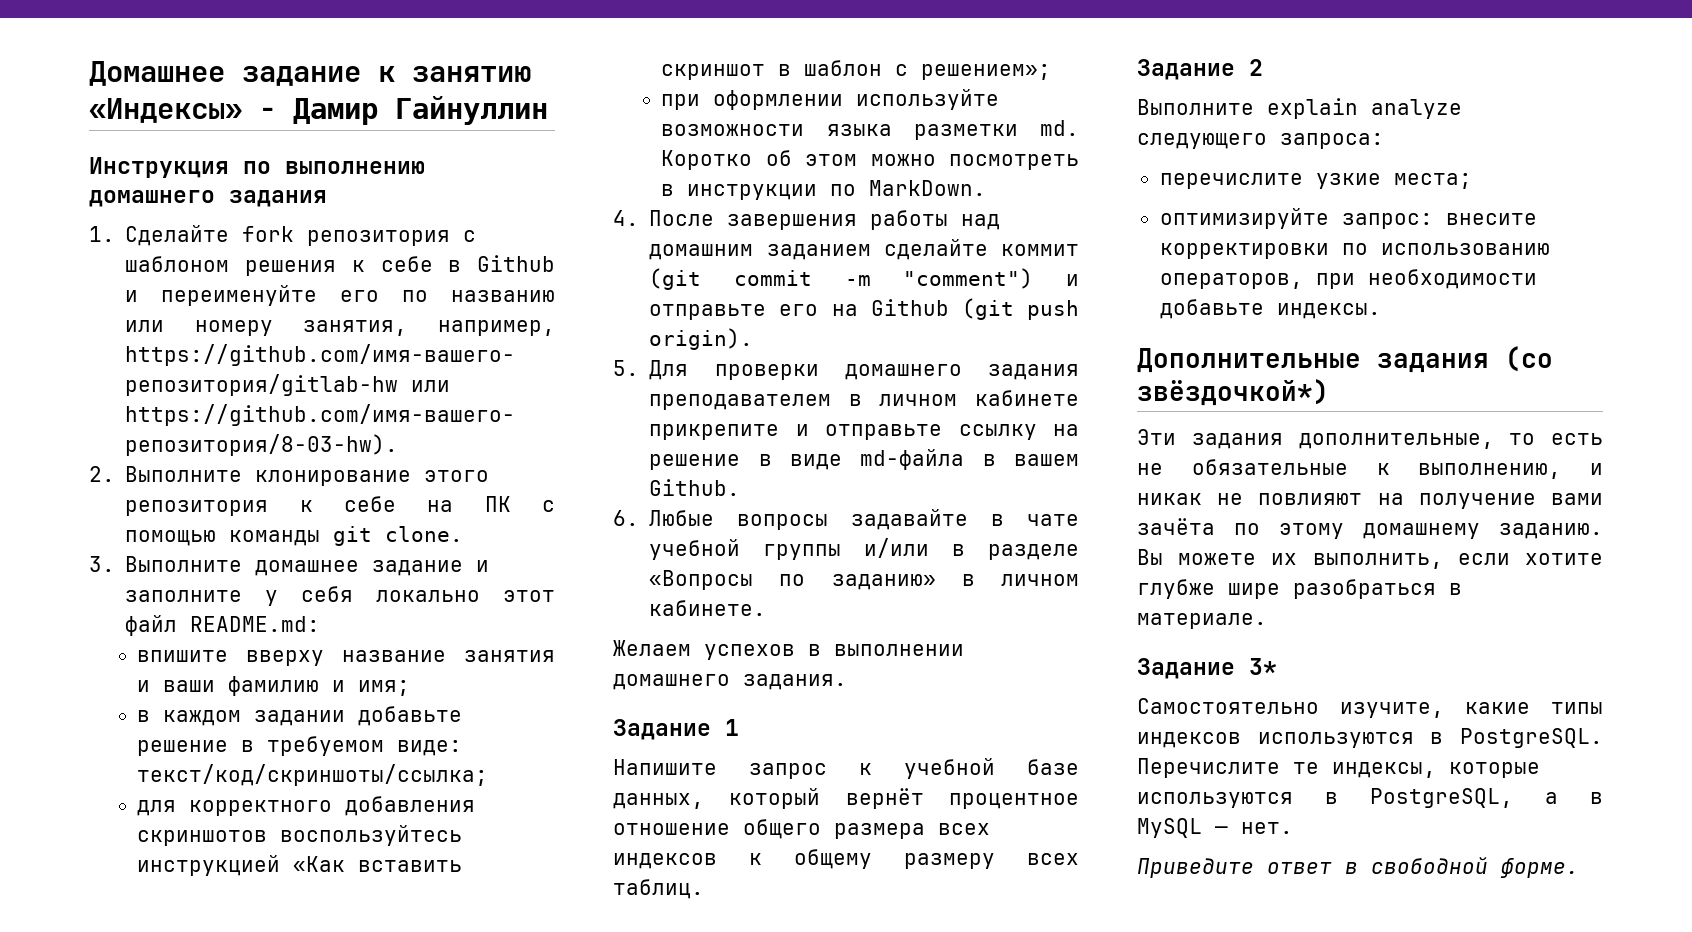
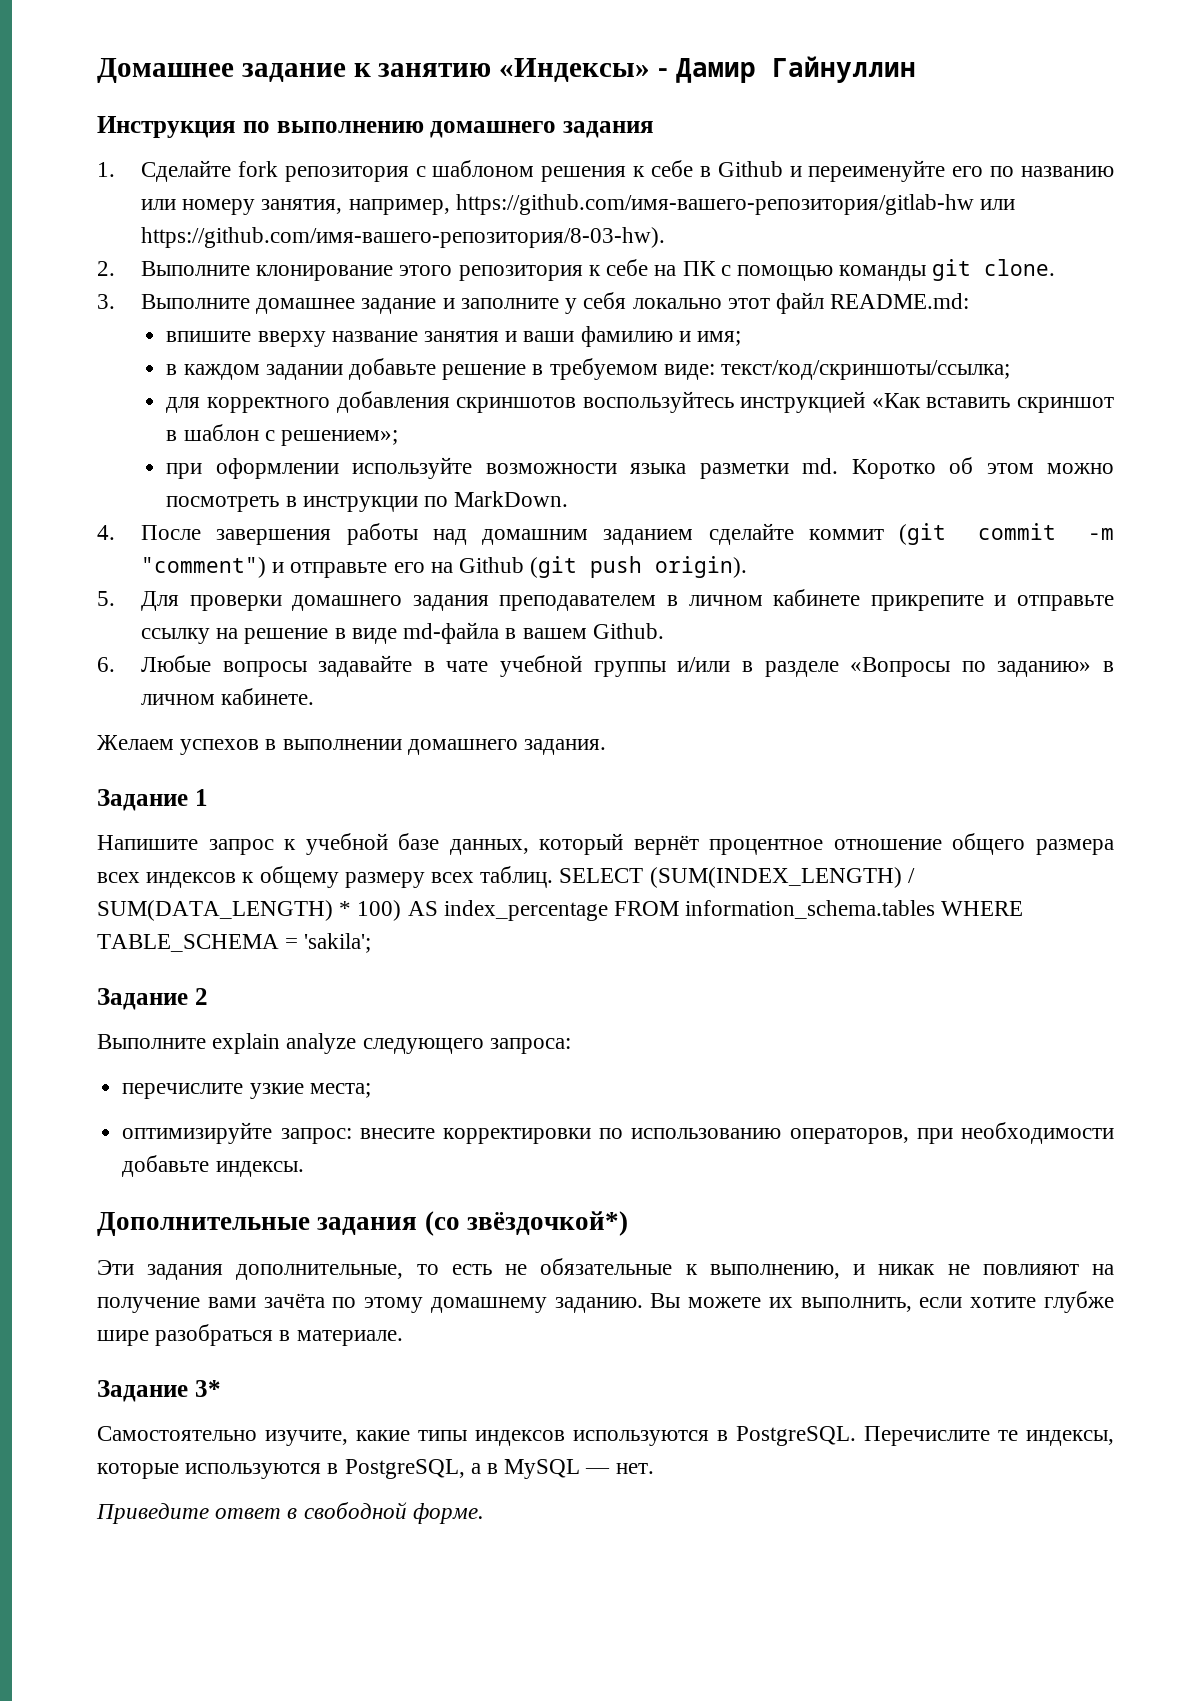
(704, 889) none -> [559,867,915,888] [97,900,1024,921] [97,933,372,953] SELECT (SUM(INDEX_LENGTH) / SUM(DATA_LENGTH) * 100) AS index_percentage FROM information_schema.tables WHERE TABLE_SCHEMA = 'sakila';

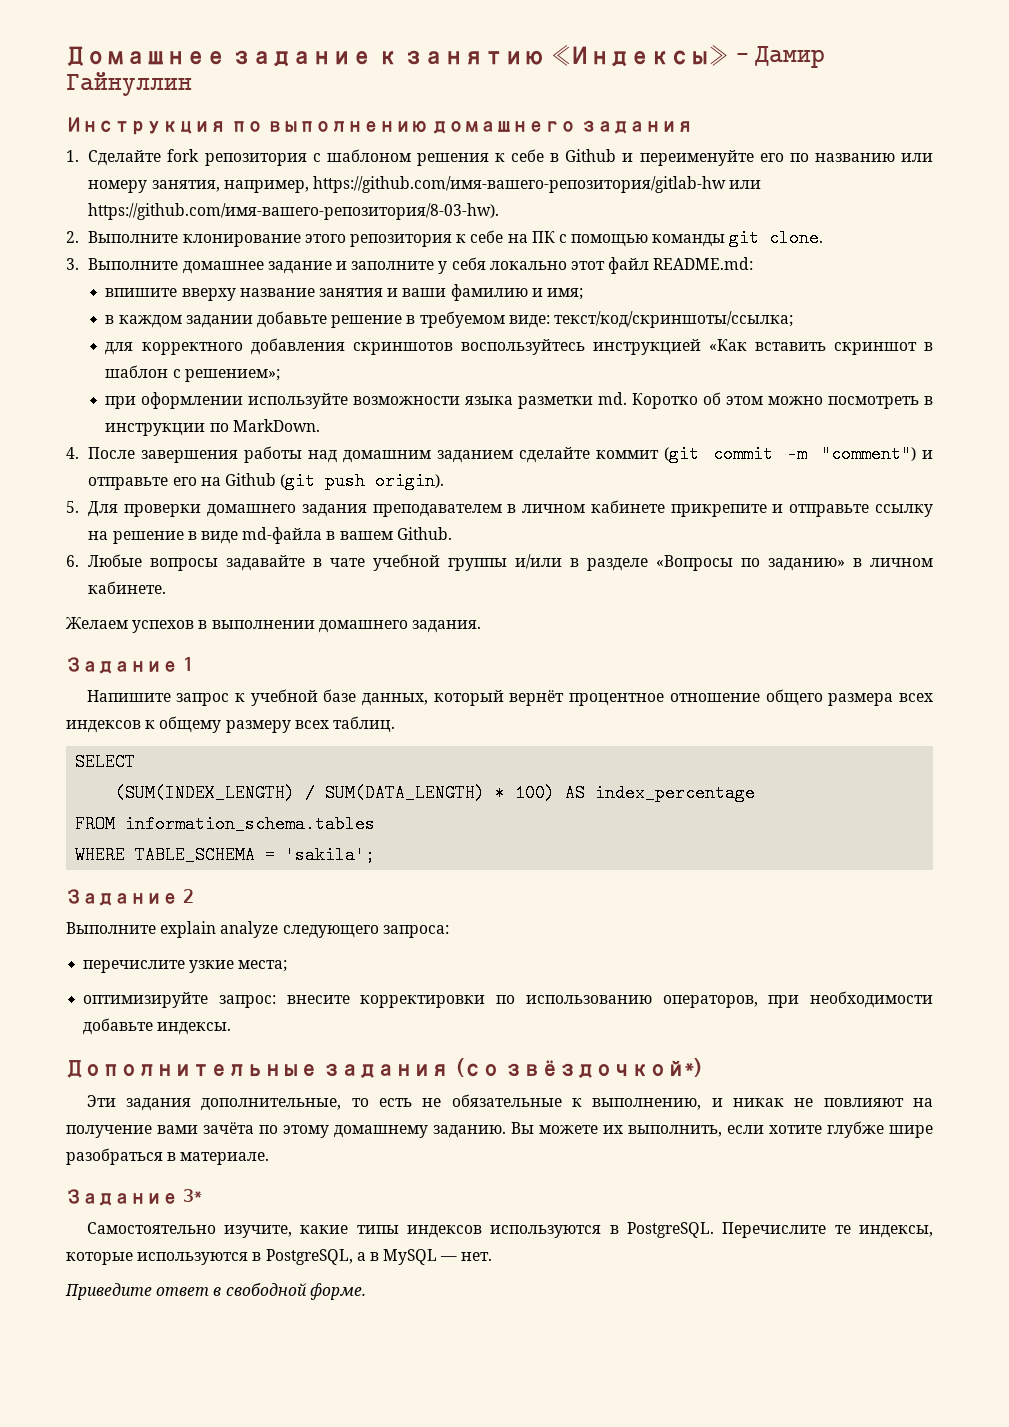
(554, 877) none -> (395, 724) //
(644, 875) none -> (136, 762) //
(608, 910) none -> (756, 793) //
(936, 909) none -> (376, 824) //

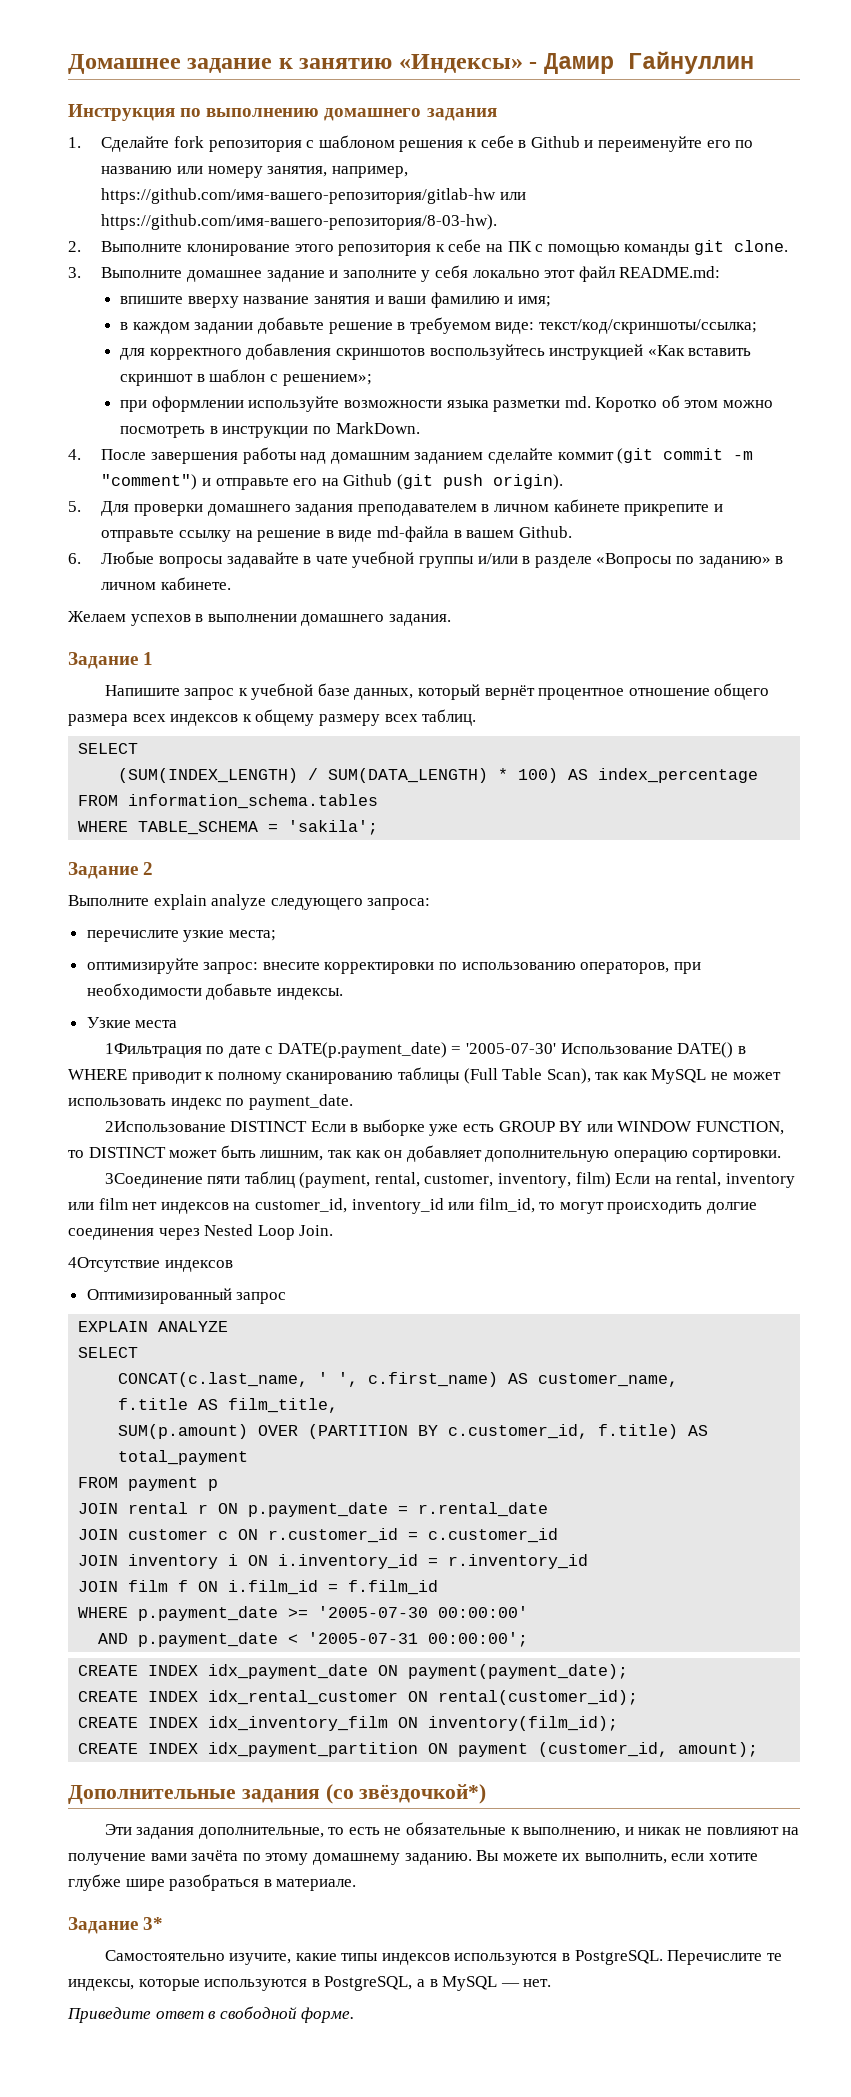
(232, 1028) none -> [86,1017,178,1028] [104,1042,746,1058] [68,1067,781,1084] [68,1094,353,1110] [104,1119,785,1136] [68,1145,782,1162] [104,1171,796,1188] [68,1198,758,1214] [68,1224,334,1240] [68,1257,233,1272] [86,1288,287,1304] [78,1321,229,1332] [78,1347,139,1358] [118,1372,679,1387] [118,1398,339,1413] [118,1424,709,1439] [118,1450,249,1465] [78,1477,219,1491] [78,1502,549,1517] [78,1528,559,1543] [78,1554,589,1569] [78,1580,439,1595] [78,1606,529,1621] [98,1632,529,1647] [78,1664,629,1679] [78,1690,639,1705] [78,1716,619,1731] [78,1742,759,1757] // Узкие места // 1Фильтрация по дате с DATE(p.payment_date) = '2005-07-30' Использование DATE() в WHERE приводит к полному сканированию таблицы (Full Table Scan), так как MySQL не может использовать индекс по payment_date. // 2Использование DISTINCT Если в выборке уже есть GROUP BY или WINDOW FUNCTION, то DISTINCT может быть лишним, так как он добавляет дополнительную операцию сортировки. // 3Соединение пяти таблиц (payment, rental, customer, inventory, film) Если на rental, inventory или film нет индексов на customer_id, inventory_id или film_id, то могут происходить долгие соединения через Nested Loop Join. // 4Отсутствие индексов // Оптимизированный запрос // EXPLAIN ANALYZE // SELECT // CONCAT(c.last_name, ' ', c.first_name) AS customer_name, // f.title AS film_title, // SUM(p.amount) OVER (PARTITION BY c.customer_id, f.title) AS total_payment // FROM payment p // JOIN rental r ON p.payment_date = r.rental_date // JOIN customer c ON r.customer_id = c.customer_id // JOIN inventory i ON i.inventory_id = r.inventory_id // JOIN film f ON i.film_id = f.film_id // WHERE p.payment_date >= '2005-07-30 00:00:00' // AND p.payment_date < '2005-07-31 00:00:00'; // CREATE INDEX idx_payment_date ON payment(payment_date); // CREATE INDEX idx_rental_customer ON rental(customer_id); // CREATE INDEX idx_inventory_film ON inventory(film_id); // CREATE INDEX idx_payment_partition ON payment (customer_id, amount);

